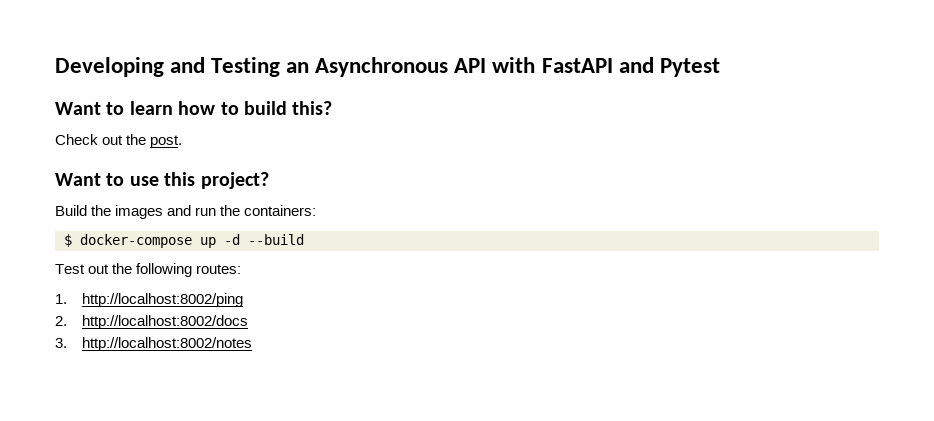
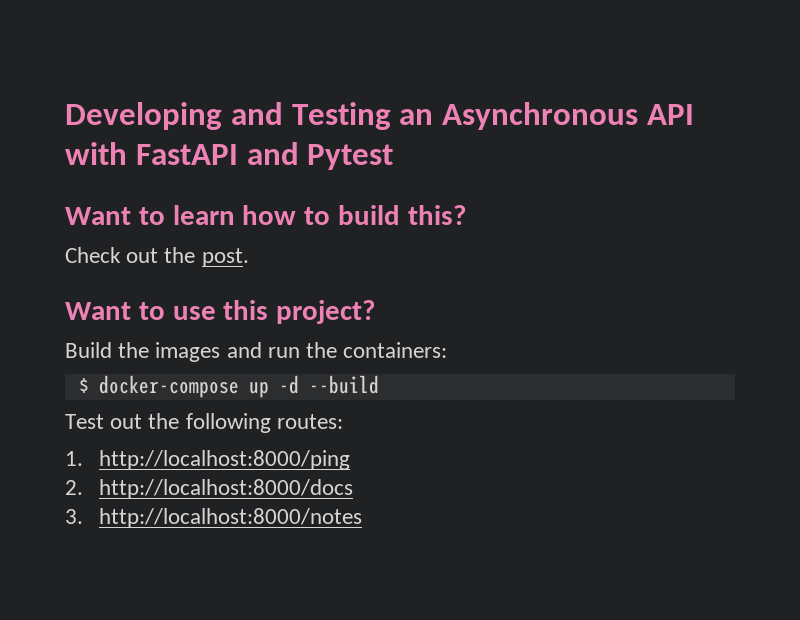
[82,293,244,307] http://localhost:8002/ping -> [98,450,350,470] http://localhost:8000/ping
[82,315,249,329] http://localhost:8002/docs -> [98,479,353,499] http://localhost:8000/docs
[82,337,253,351] http://localhost:8002/notes -> [98,508,362,528] http://localhost:8000/notes

